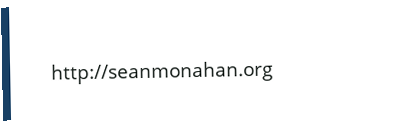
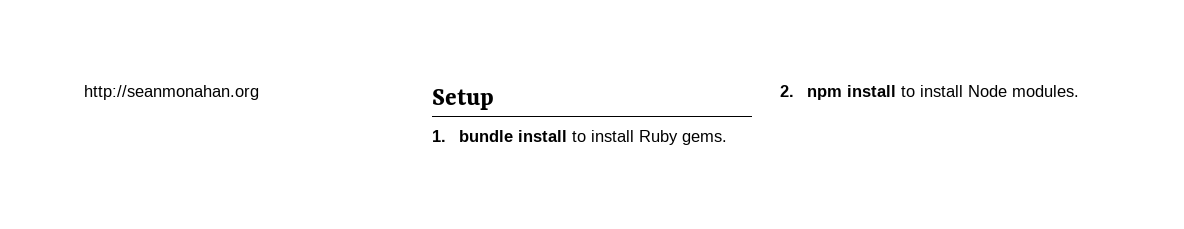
(273, 72) none -> [432,89,494,110] [432,130,727,145] [780,85,1079,100] // Setup // 1. bundle install to install Ruby gems. // 2. npm install to install Node modules.

